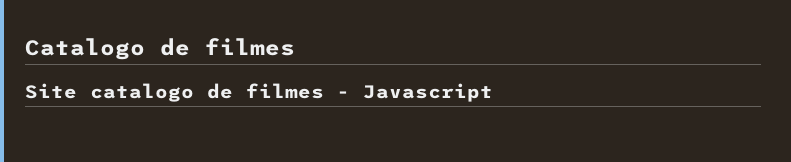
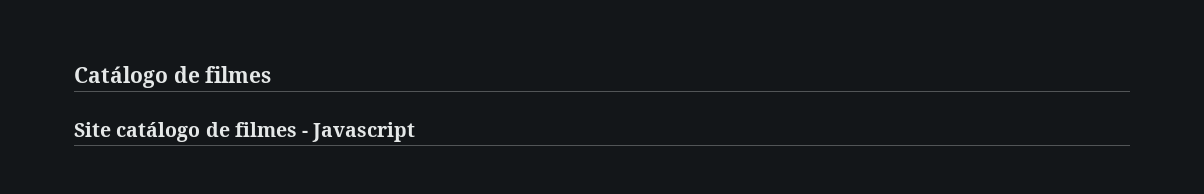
[25,38,145,60] Catalogo -> [74,66,168,88] Catálogo
[90,83,194,102] catalogo -> [116,122,201,142] catálogo

